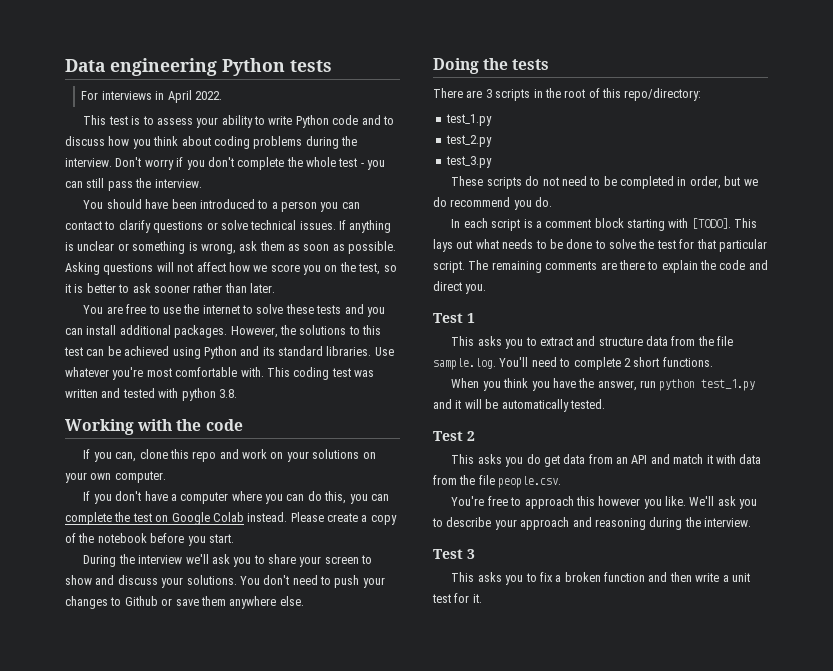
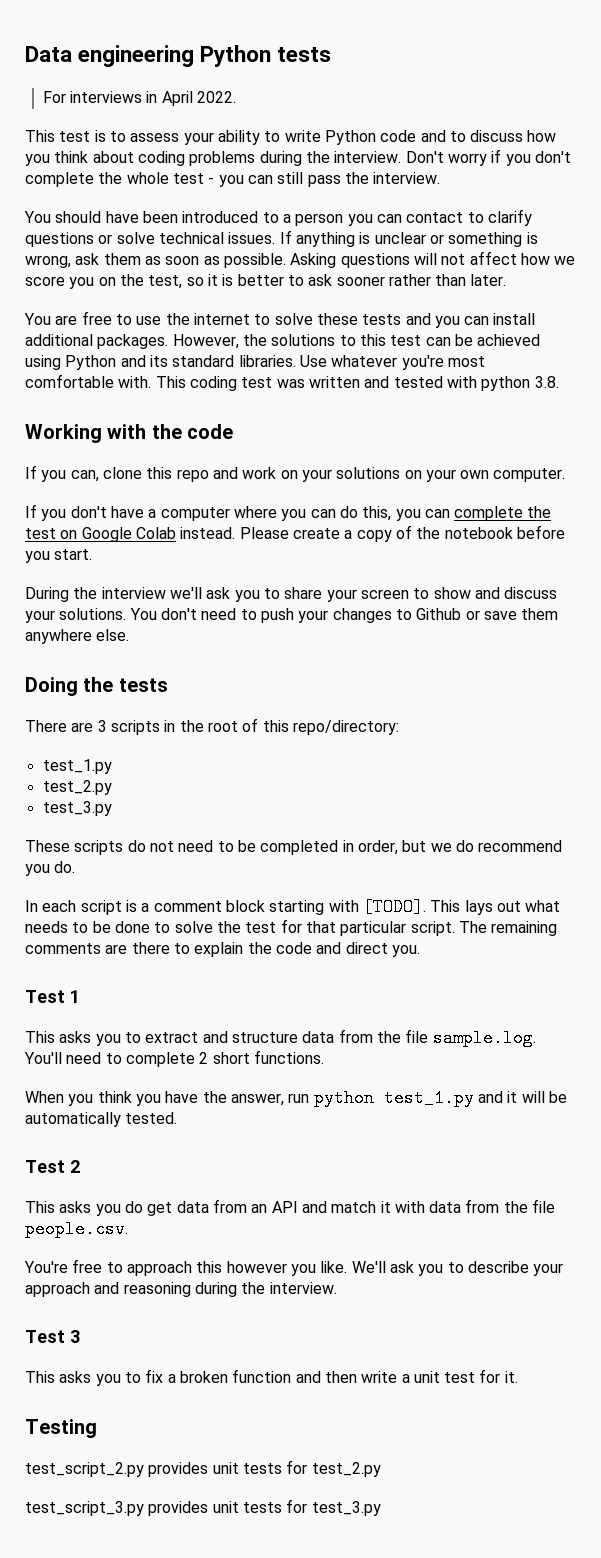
(482, 598) none -> [25,1419,97,1438] [25,1460,381,1477] [25,1499,381,1516] // Testing // test_script_2.py provides unit tests for test_2.py // test_script_3.py provides unit tests for test_3.py

